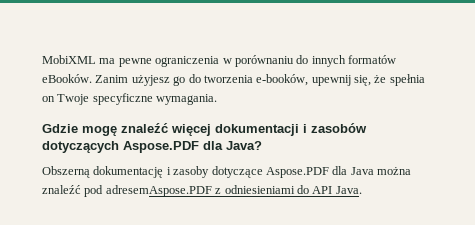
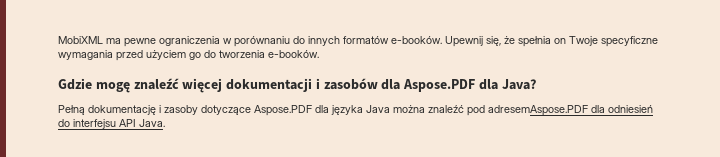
[42,74,351,86] eBooków. Zanim użyjesz go do tworzenia e-booków, upewnij -> [391,36,483,47] e-booków. Upewnij
[156,94,218,105] wymagania. -> [58,50,319,61] wymagania przed użyciem go do tworzenia e-booków.
[42,141,119,153] dotyczących -> [381,79,401,90] dla
[42,166,90,178] Obszerną -> [58,105,85,115] Pełną
(348, 170) none -> [331,105,363,115] języka
[215,185,309,194] z odniesieniami do -> [591,105,653,113] [58,119,116,129] dla odniesień do interfejsu

